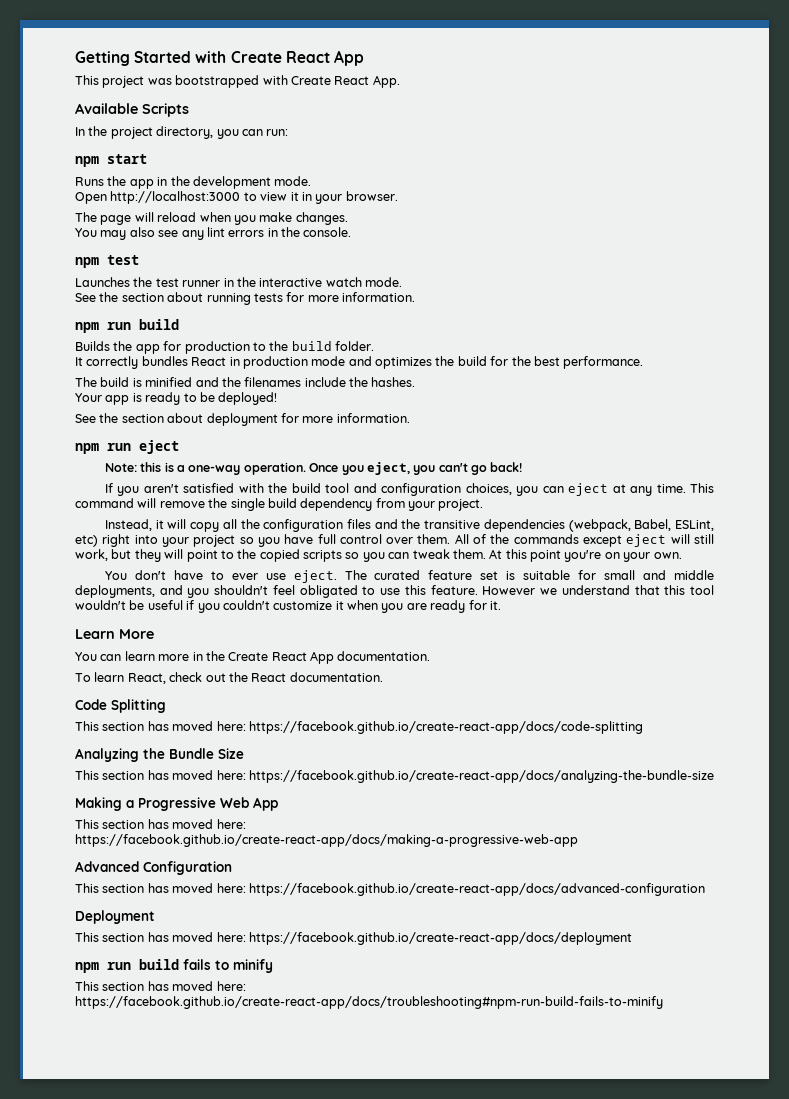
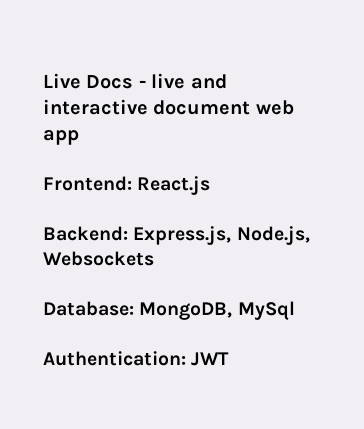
[75,50,364,66] [75,75,400,88] [75,103,189,117] [75,126,289,139] [75,154,147,167] [75,176,312,189] [75,191,398,204] [75,212,348,225] [75,227,352,240] [75,255,139,268] [75,277,402,287] [75,292,415,305] [75,319,179,333] [75,341,374,354] [75,356,644,369] [75,377,416,387] [75,392,278,405] [75,413,410,426] [75,440,179,454] [104,462,523,475] [104,483,714,496] [75,498,484,511] [104,519,714,532] [75,534,714,547] [75,549,682,562] [104,570,714,583] [75,585,715,598] [75,600,501,613] [75,629,154,639] [75,651,431,664] [75,672,383,684] [75,699,166,713] [75,721,643,734] [75,748,244,762] [75,770,714,783] [75,797,278,811] [75,819,246,829] [75,834,578,847] [75,861,232,875] [75,883,705,896] [75,910,155,924] [75,932,632,945] [75,959,273,973] [75,981,246,991] [75,996,663,1009] Getting Started with Create React App // This project was bootstrapped with Create React App. // Available Scripts // In the project directory, you can run: // npm start // Runs the app in the development mode. // Open http://localhost:3000 to view it in your browser. // The page will reload when you make changes. // You may also see any lint errors in the console. // npm test // Launches the test runner in the interactive watch mode. // See the section about running tests for more information. // npm run build // Builds the app for production to the build folder. // It correctly bundles React in production mode and optimizes the build for the best performance. // The build is minified and the filenames include the hashes. // Your app is ready to be deployed! // See the section about deployment for more information. // npm run eject // Note: this is a one-way operation. Once you eject, you can't go back! // If you aren't satisfied with the build tool and configuration choices, you can eject at any time. This command will remove the single build dependency from your project. // Instead, it will copy all the configuration files and the transitive dependencies (webpack, Babel, ESLint, etc) right into your project so you have full control over them. All of the commands except eject will still work, but they will point to the copied scripts so you can tweak them. At this point you're on your own. // You don't have to ever use eject. The curated feature set is suitable for small and middle deployments, and you shouldn't feel obligated to use this feature. However we understand that this tool wouldn't be useful if you couldn't customize it when you are ready for it. // Learn More // You can learn more in the Create React App documentation. // To learn React, check out the React documentation. // Code Splitting // This section has moved here: https://facebook.github.io/create-react-app/docs/code-splitting // Analyzing the Bundle Size // This section has moved here: https://facebook.github.io/create-react-app/docs/analyzing-the-bundle-size // Making a Progressive Web App // This section has moved here: https://facebook.github.io/create-react-app/docs/making-a-progressive-web-app // Advanced Configuration // This section has moved here: https://facebook.github.io/create-react-app/docs/advanced-configuration // Deployment // This section has moved here: https://facebook.github.io/create-react-app/docs/deployment // npm run build fails to minify // This section has moved here: https://facebook.github.io/create-react-app/docs/troubleshooting#npm-run-build-fails-to-minify -> [43,73,227,89] [43,99,294,115] [43,130,79,145] [43,176,211,195] [43,226,310,245] [43,251,154,266] [43,301,295,320] [43,351,230,366] Live Docs - live and interactive document web app // Frontend: React.js // Backend: Express.js, Node.js, Websockets // Database: MongoDB, MySql // Authentication: JWT

